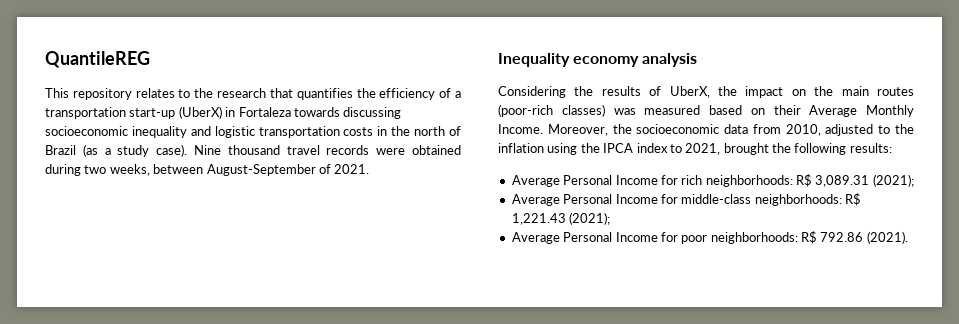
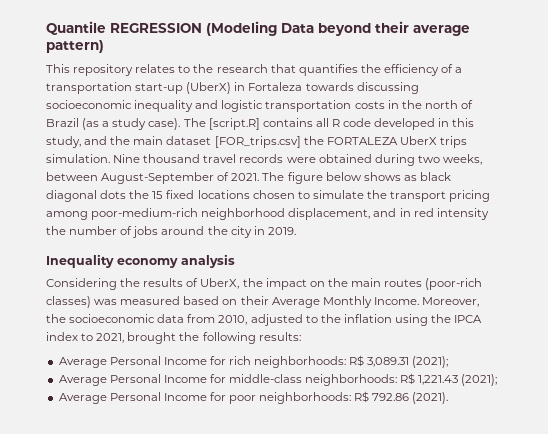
[45,51,150,68] QuantileREG -> [46,21,470,36] [46,40,104,53] Quantile REGRESSION (Modeling Data beyond their average pattern)
(188, 150) none -> [183,118,475,130] [46,136,467,148] [46,154,110,163] The [script.R] contains all R code developed in this study, and the main dataset [FOR_trips.csv] the FORTALEZA UberX trips simulation.
(370, 169) none -> [262,172,451,184] [46,190,491,202] [46,208,489,220] [46,226,296,238] The figure below shows as black diagonal dots the 15 fixed locations chosen to simulate the transport pricing among poor-medium-rich neighborhood displacement, and in red intensity the number of jobs around the city in 2019.

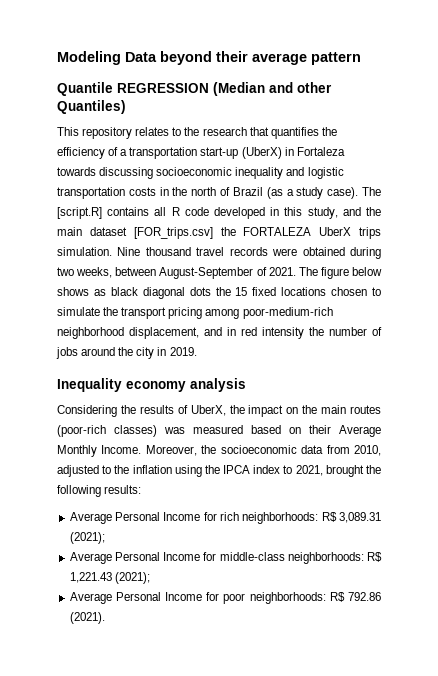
[46,21,277,36] Quantile REGRESSION (Modeling -> [57,51,121,65] Modeling
[46,40,104,53] pattern) -> [311,52,361,65] [57,82,332,96] [57,100,126,114] pattern // Quantile REGRESSION (Median and other Quantiles)

